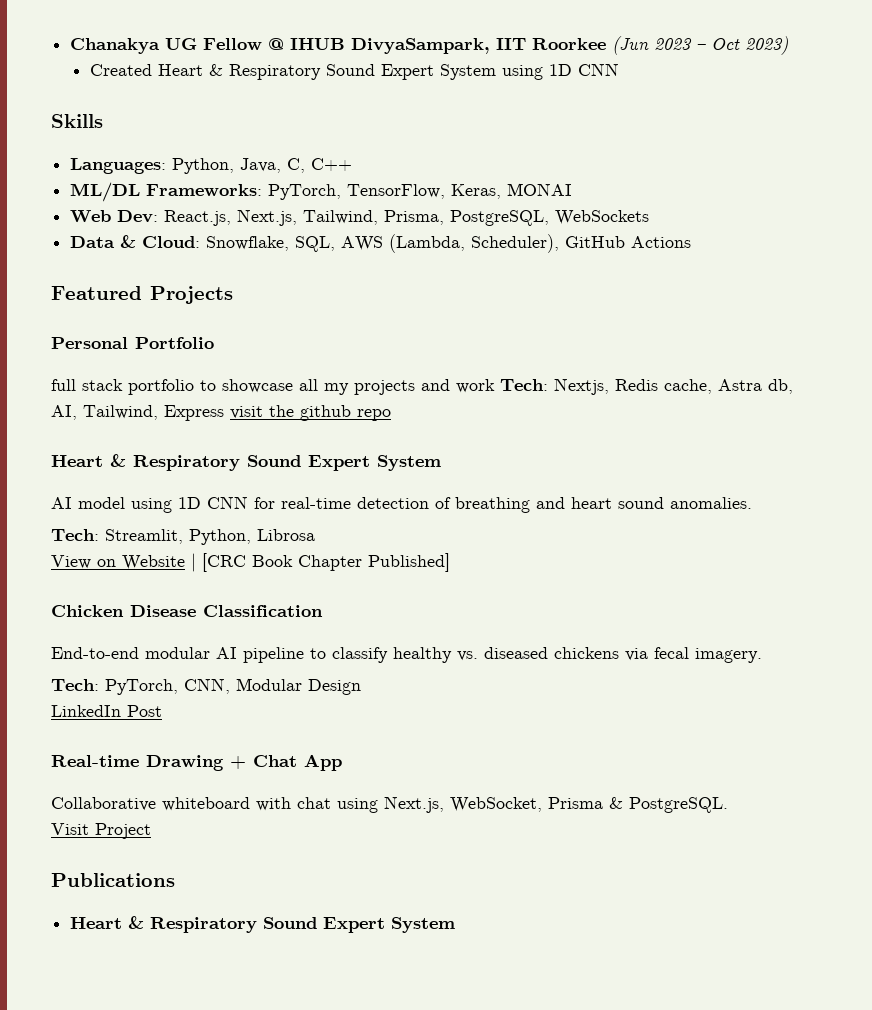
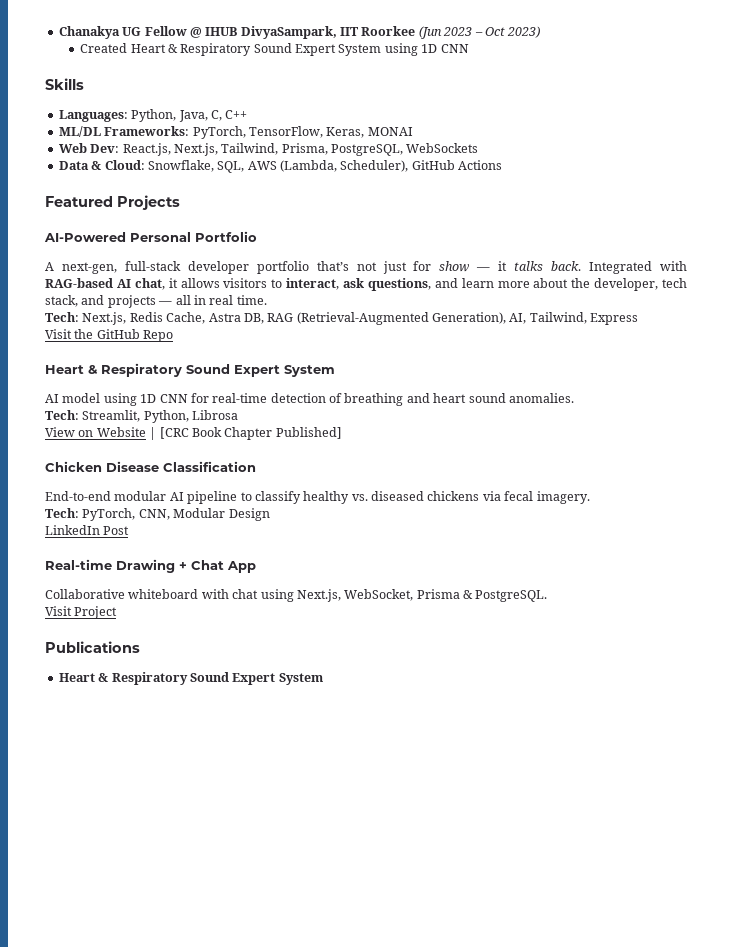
(233, 295) none -> [44,232,126,242] AI-Powered
[51,378,793,395] full stack portfolio to showcase all my projects and work Tech: Nextjs, Redis cache, Astra db, -> [45,261,687,274] [45,278,687,291] [45,295,267,308] [45,312,506,325] A next-gen, full-stack developer portfolio that’s not just for show — it talks back. Integrated with RAG-based AI chat, it allows visitors to interact, ask questions, and learn more about the developer, tech stack, and projects — all in real time. // Tech: Next.js, Redis Cache, Astra DB, RAG (Retrieval-Augmented Generation),
[230,405,391,421] visit the github repo -> [45,329,174,342] // Visit the GitHub Repo

